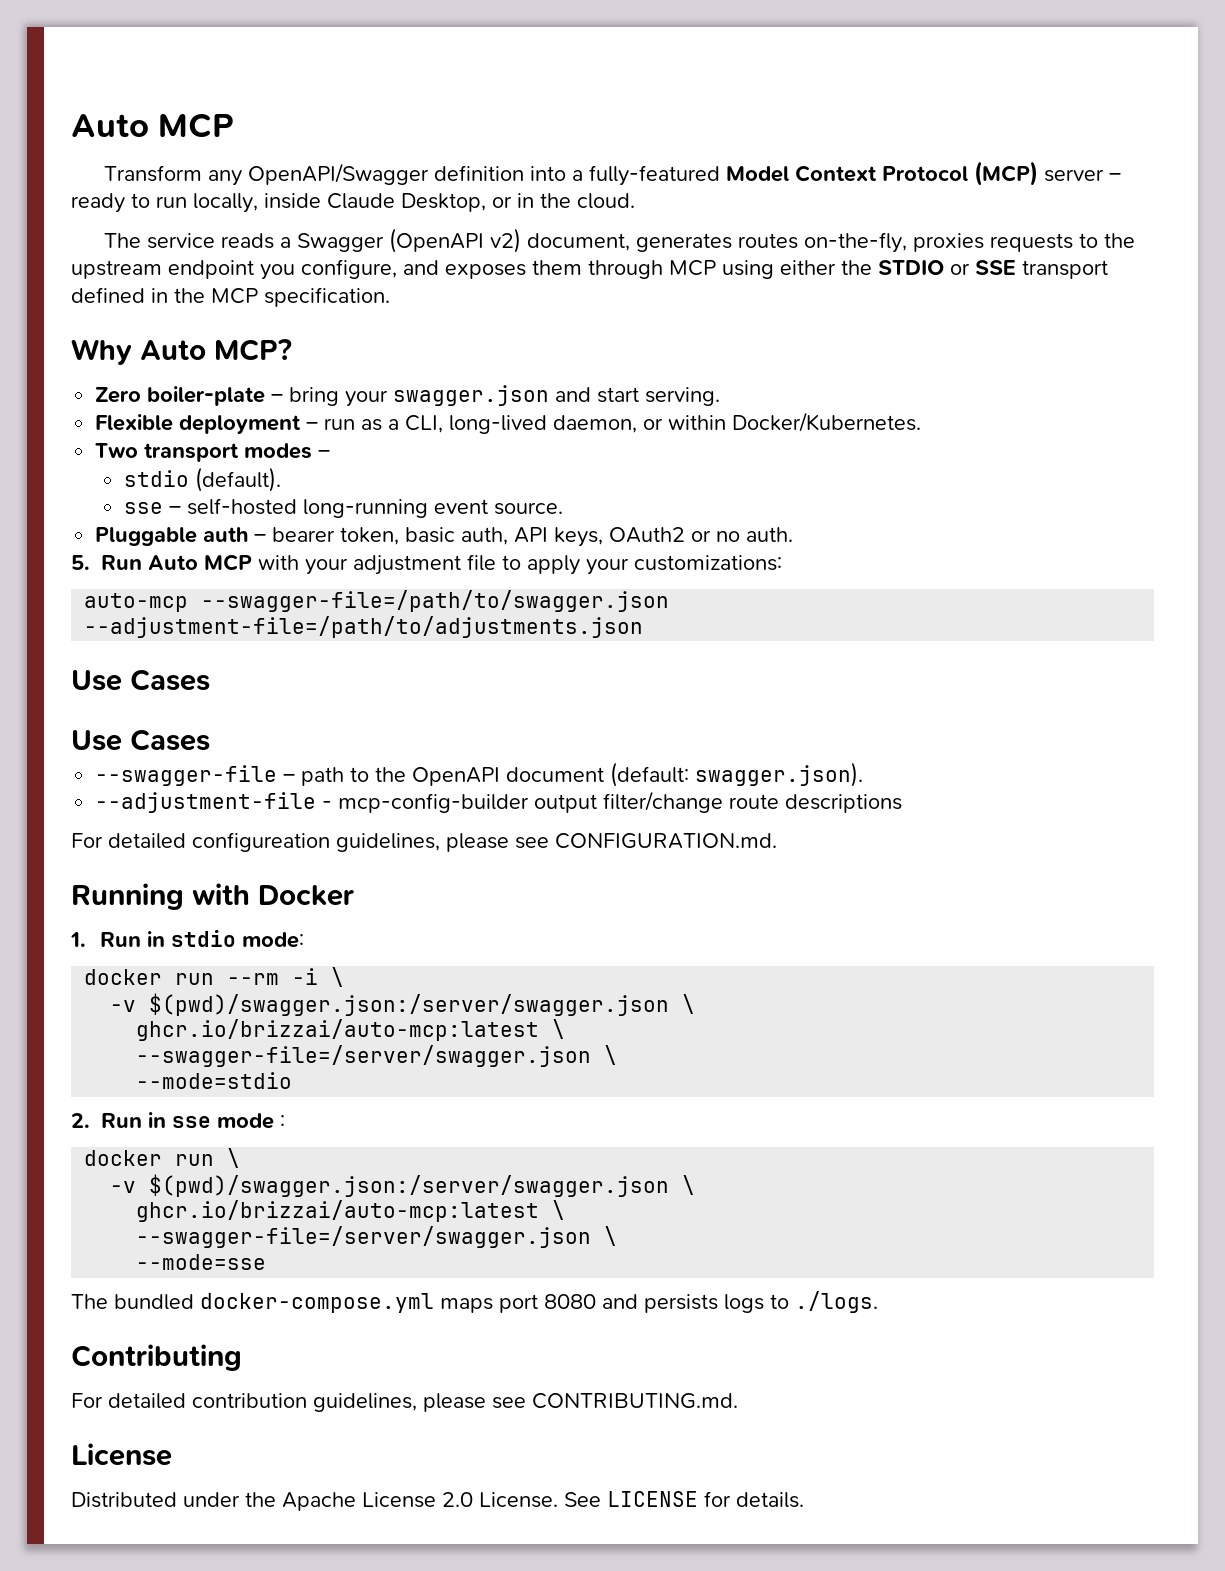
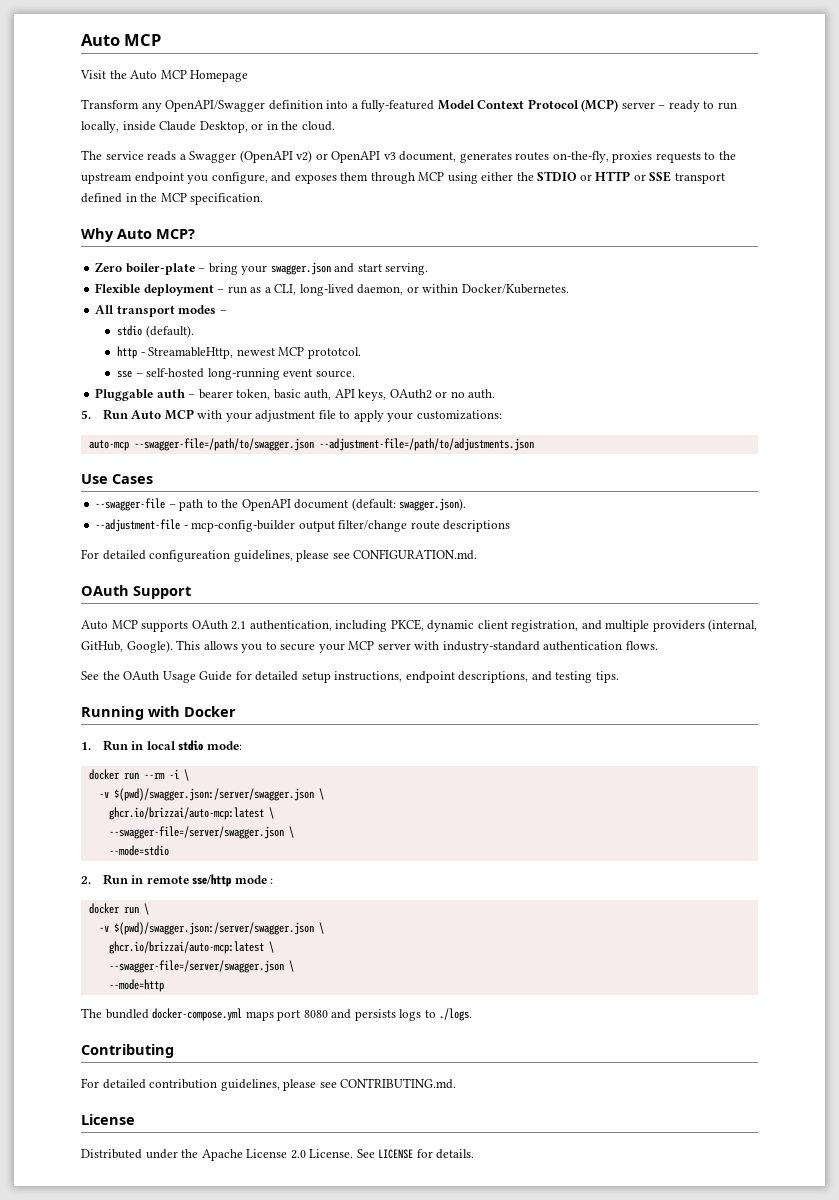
[71,113,235,138] Auto MCP -> [81,34,162,46] [80,70,249,82] Auto MCP // Visit the Auto MCP Homepage
(522, 240) none -> [315,151,396,163] or OpenAPI v3
(970, 269) none -> [595,171,646,181] HTTP or
[95,443,139,458] Two -> [95,305,115,314] All
(281, 479) none -> [117,346,361,359] // http - StreamableHttp, newest MCP prototcol.
[71,729,210,751] // Use Cases -> (153, 479) none
(777, 841) none -> [81,585,191,599] [81,619,758,632] [81,640,658,653] [81,671,619,683] // OAuth Support // Auto MCP supports OAuth 2.1 authentication, including PKCE, dynamic client registration, and multiple providers (internal, GitHub, Google). This allows you to secure your MCP server with industry-standard authentication flows. // See the OAuth Usage Guide for detailed setup instructions, endpoint descriptions, and testing tips.
(165, 939) none -> [146,741,176,750] local
[172,1116,211,1128] sse -> [146,874,232,887] remote sse/http
[136,1254,267,1270] --mode=sse -> [108,979,164,992] --mode=http

